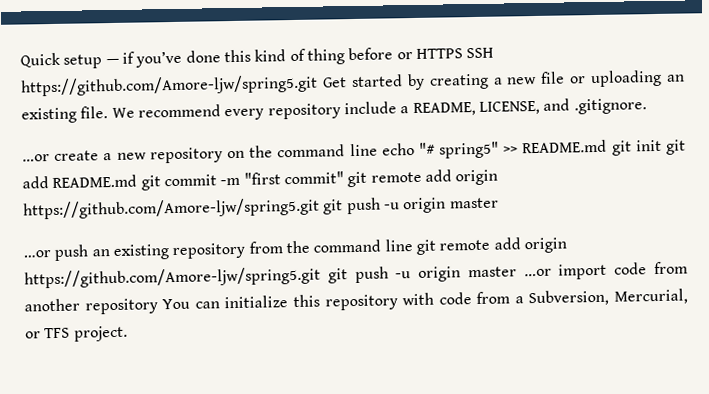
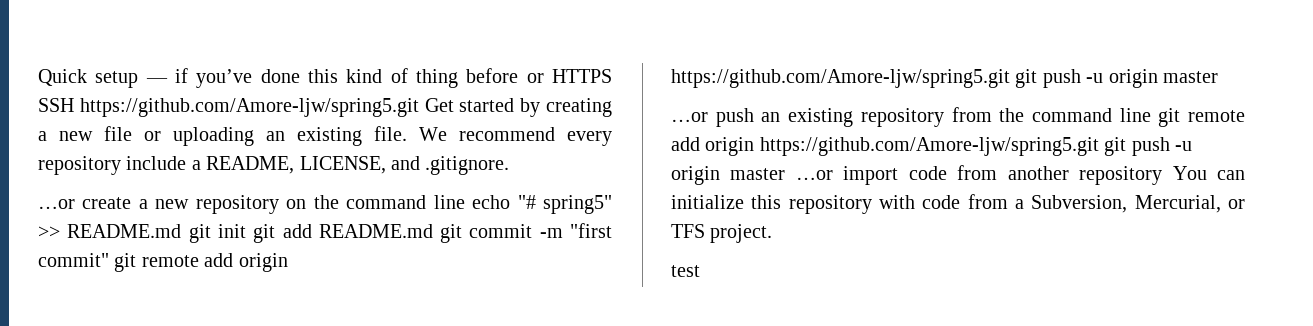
(128, 333) none -> [671,265,700,277] // test

